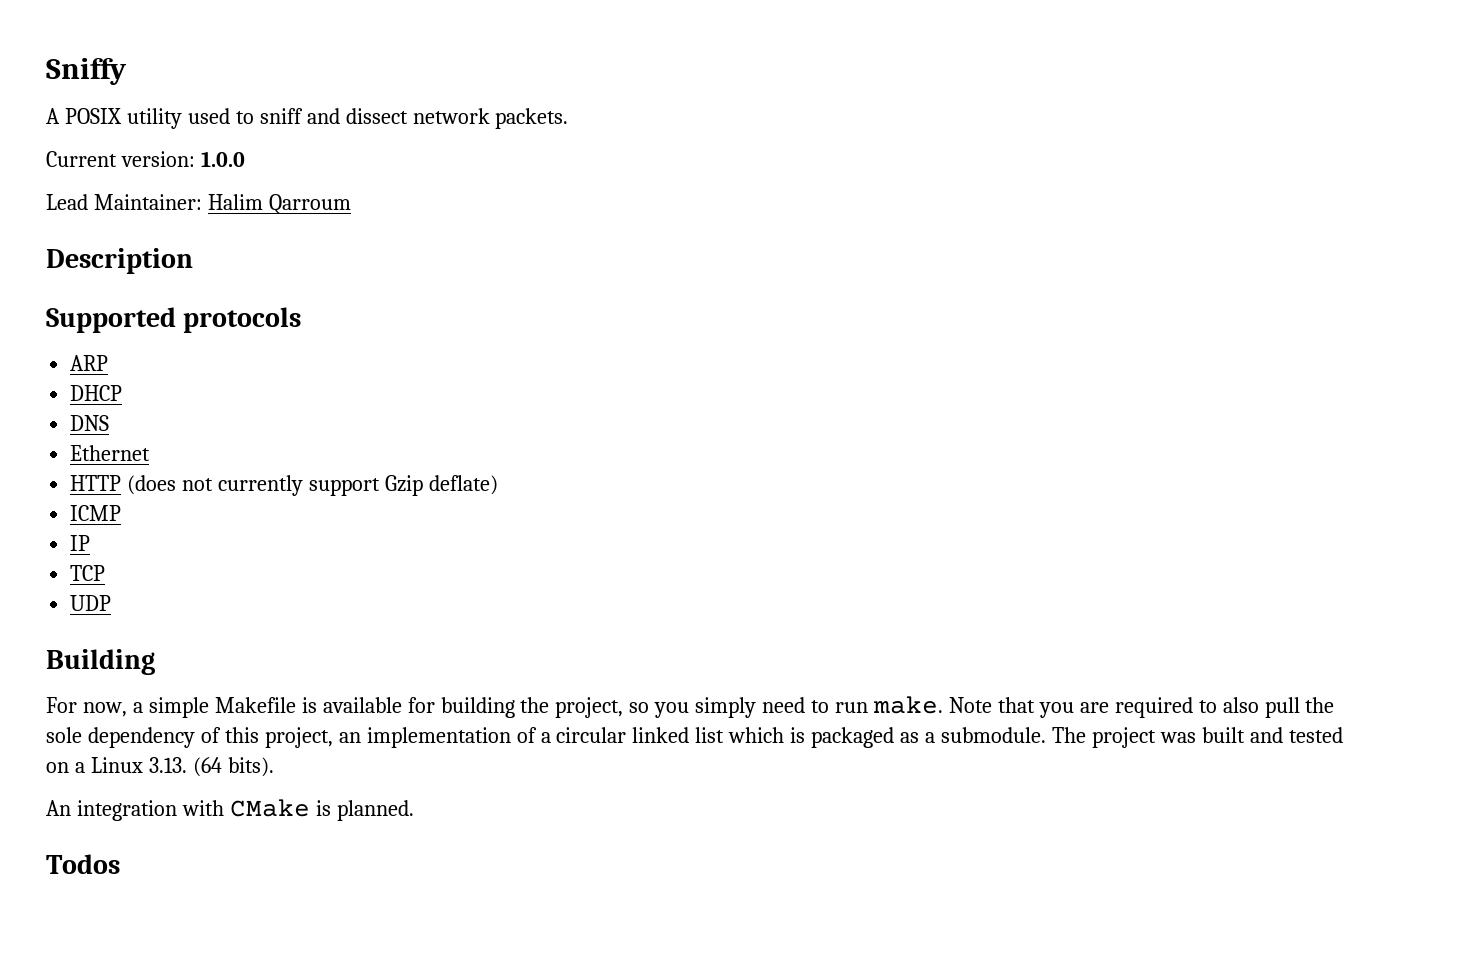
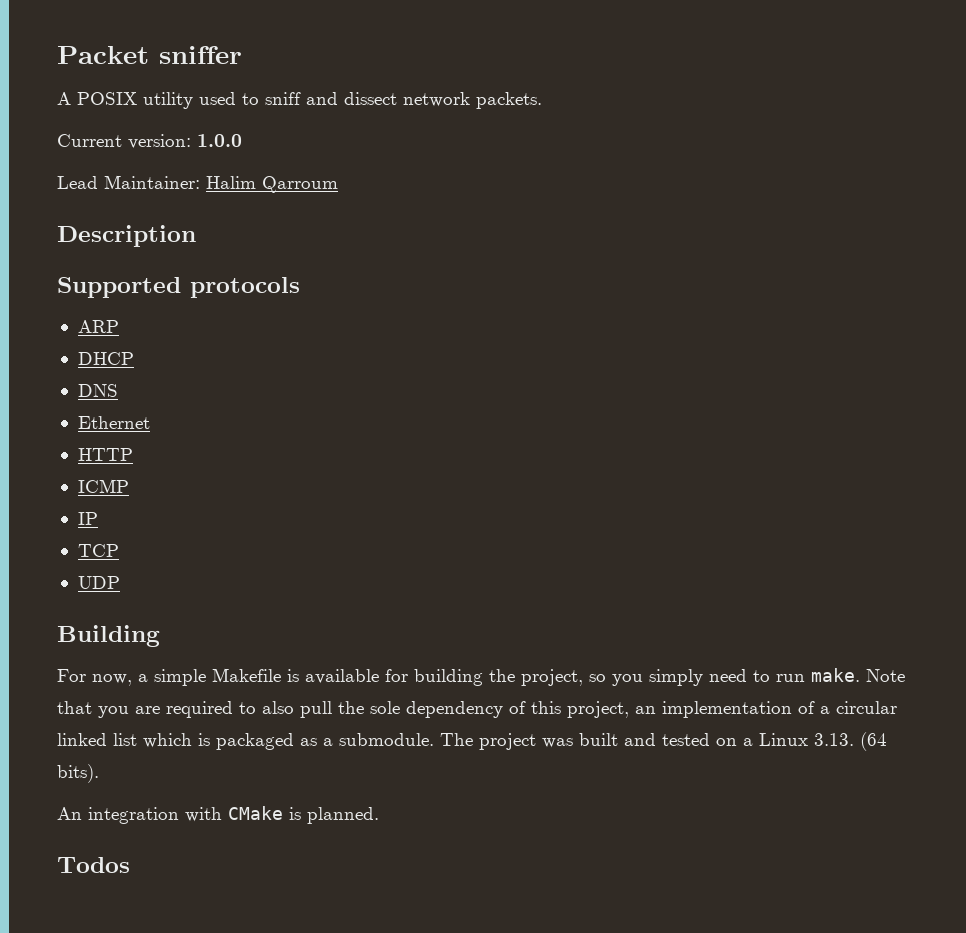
[46,58,127,85] Sniffy -> [57,46,242,64] Packet sniffer
[127,475,498,496] (does not currently support Gzip deflate) -> (133, 454) none

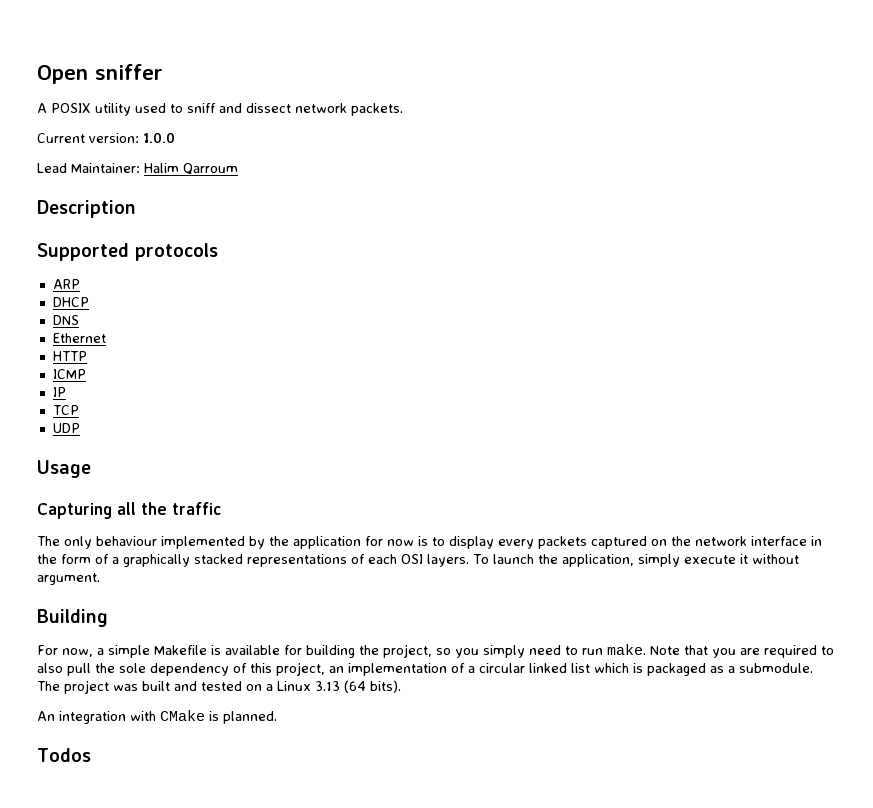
[57,46,149,64] Packet -> [37,65,88,84] Open
(120, 582) none -> [37,460,91,478] [37,502,221,519] [37,536,822,549] [37,554,799,567] [37,573,100,585] // Usage // Capturing all the traffic // The only behaviour implemented by the application for now is to display every packets captured on the network interface in the form of a graphically stacked representations of each OSI layers. To launch the application, simply execute it without argument.
[814,733,854,746] 3.13. -> [315,681,340,691] 3.13

